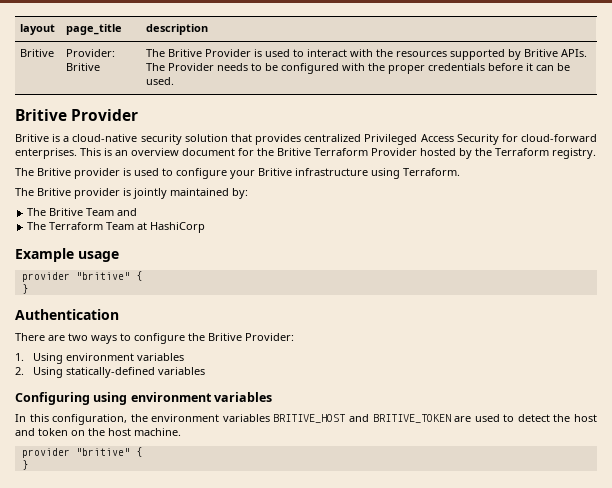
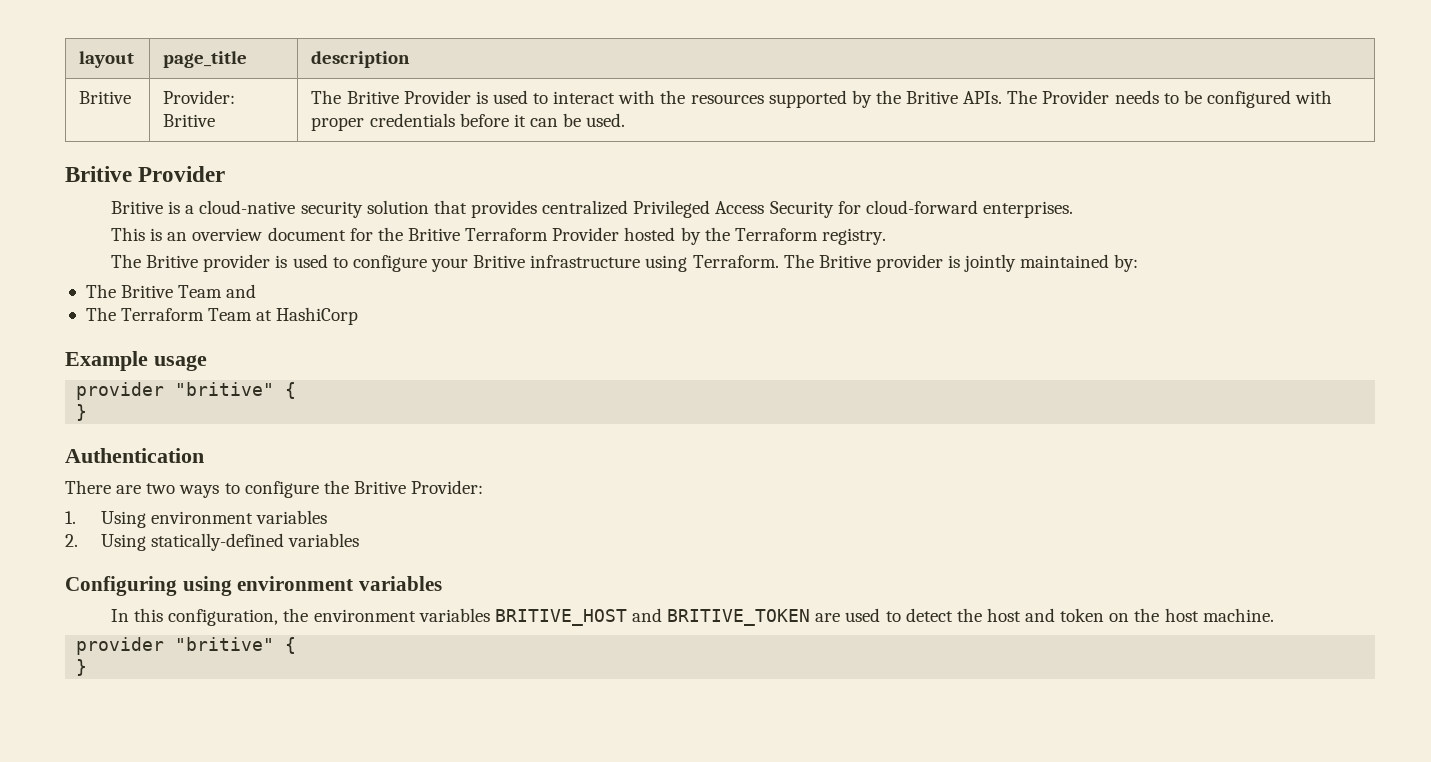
(522, 54) none -> [875,90,901,104] the
[368,63,386,71] the -> (1333, 97) none
(77, 153) none -> (1073, 209) //
(460, 172) // -> (779, 261) none

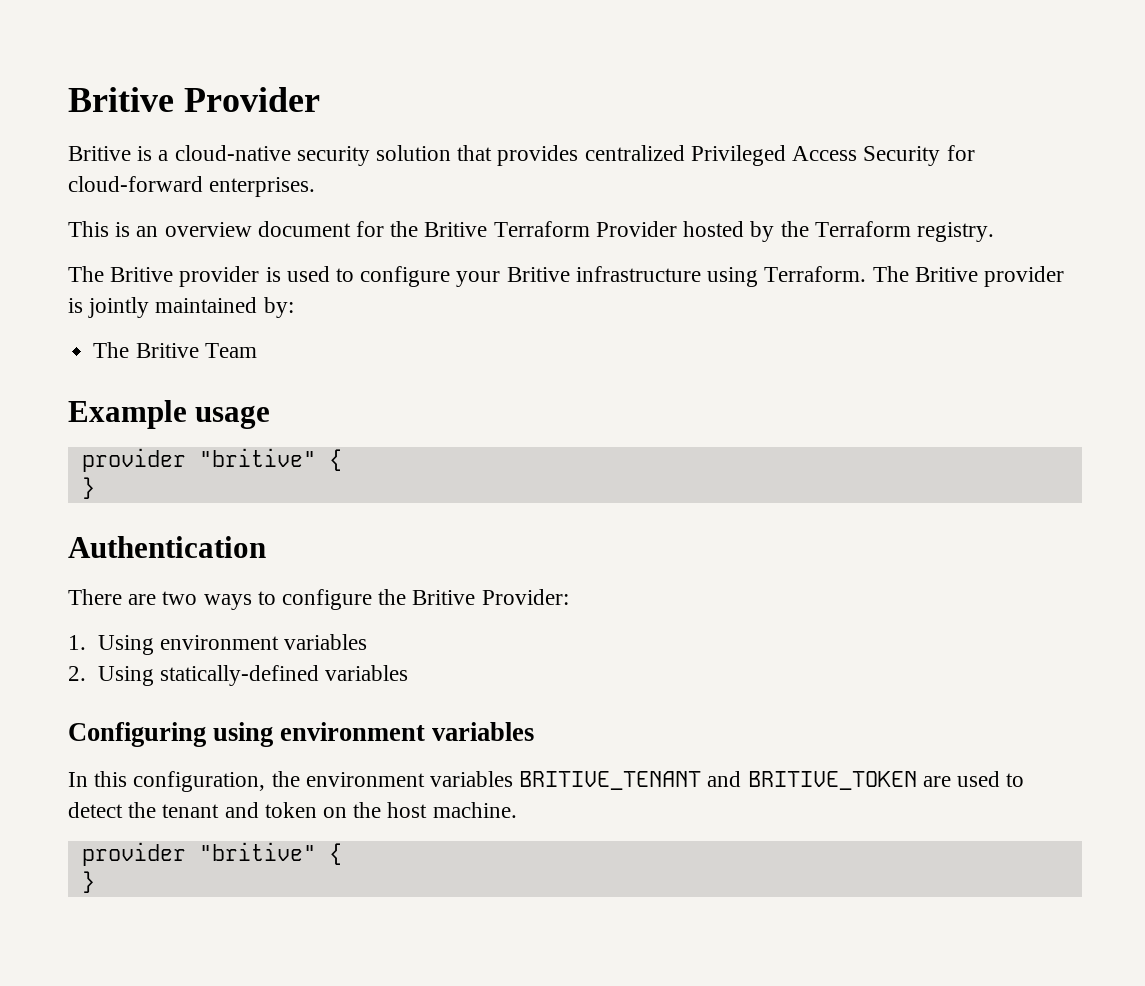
[79,51,135,68] [163,51,248,68] [311,51,411,68] [79,91,132,104] [163,90,236,104] [163,114,216,127] [311,90,1333,108] [311,113,626,131] layout | page_title | description // Britive | Provider: Britive | The Britive Provider is used to interact with the resources supported by the Britive APIs. The Provider needs to be configured with proper credentials before it can be used. // -> (68, 99) none
[226,284,257,298] [85,307,359,325] and // The Terraform Team at HashiCorp -> (257, 350) none
[494,609,627,626] BRITIVE_HOST -> [519,771,702,790] BRITIVE_TENANT
[986,608,1021,622] host -> [162,804,220,818] tenant

